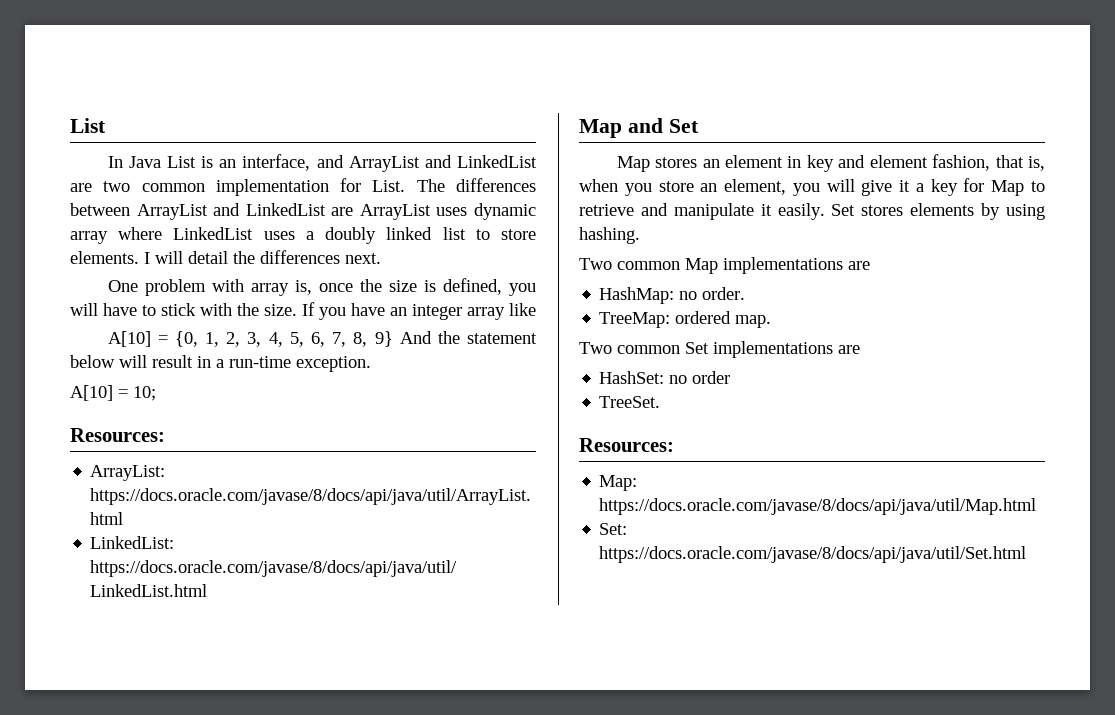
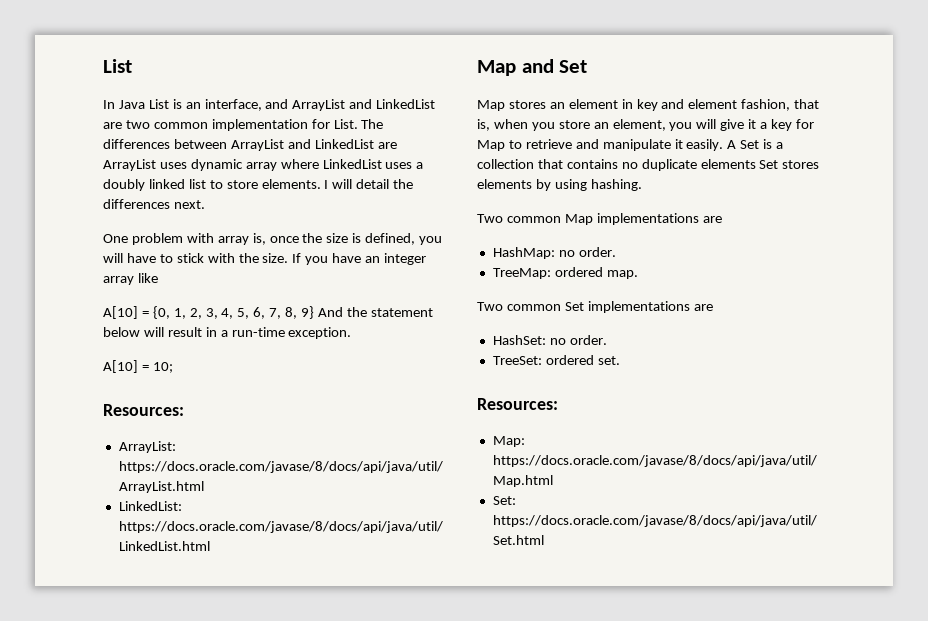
(825, 211) none -> [727,139,784,149] [477,159,756,171] A Set is a collection that contains no duplicate elements
[692,371,731,384] [599,396,661,408] order // TreeSet. -> [569,335,607,345] [492,355,620,365] order. // TreeSet: ordered set.

